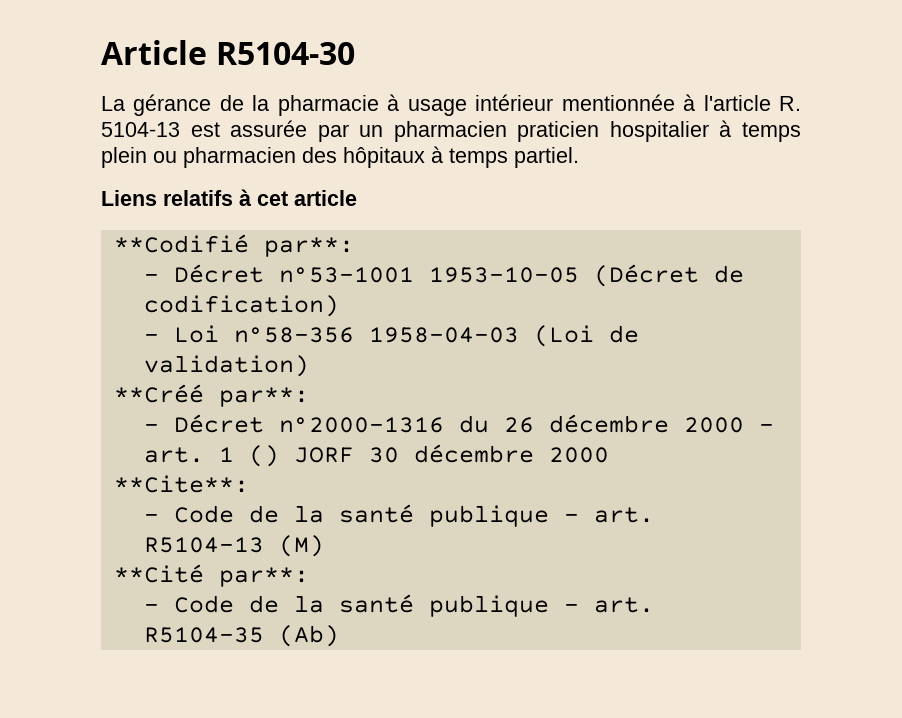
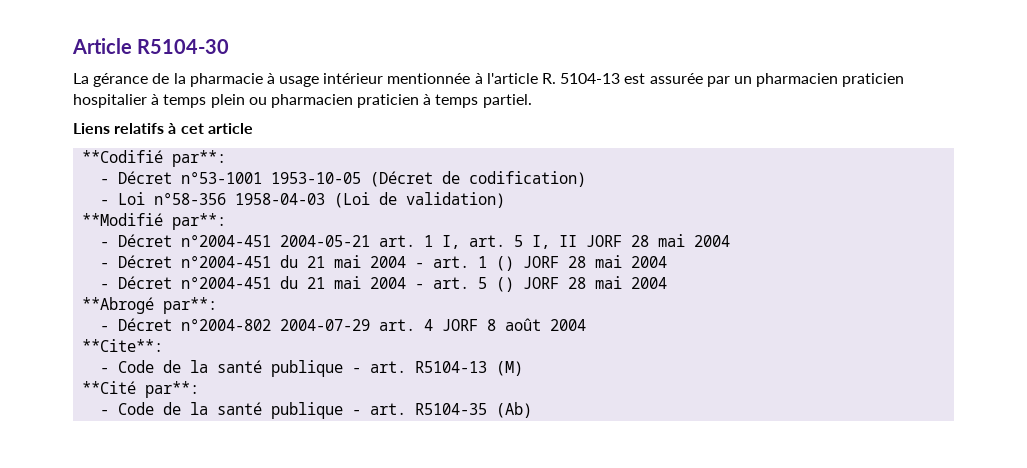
[302,147,425,168] des hôpitaux -> [357,94,420,108] praticien
[113,384,309,407] [143,414,744,433] **Créé par**: // - Décret n°2000-1316 du 26 décembre 2000 -> [82,213,227,230] [100,234,731,249] [100,255,407,268] **Modifié par**: // - Décret n°2004-451 2004-05-21 art. 1 I, art. 5 I, II JORF 28 mai 2004 // - Décret n°2004-451 du 21 mai 2004
[368,444,609,463] 30 décembre 2000 -> [568,255,668,268] [100,276,668,292] [82,297,218,314] [100,318,587,331] 28 mai 2004 // - Décret n°2004-451 du 21 mai 2004 - art. 5 () JORF 28 mai 2004 // **Abrogé par**: // - Décret n°2004-802 2004-07-29 art. 4 JORF 8 août 2004

